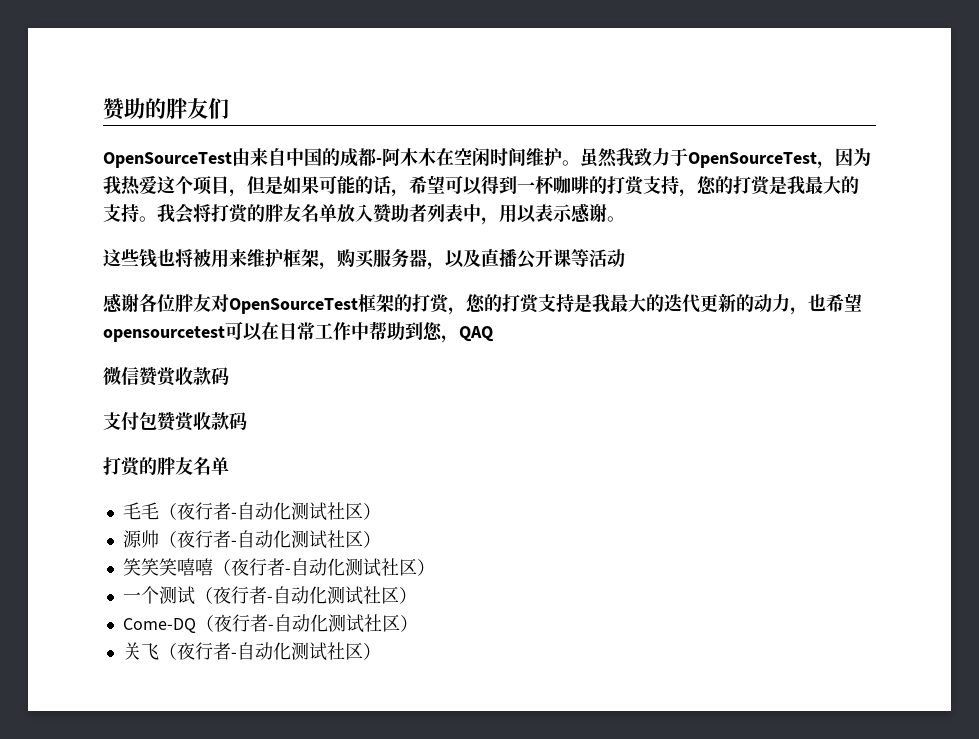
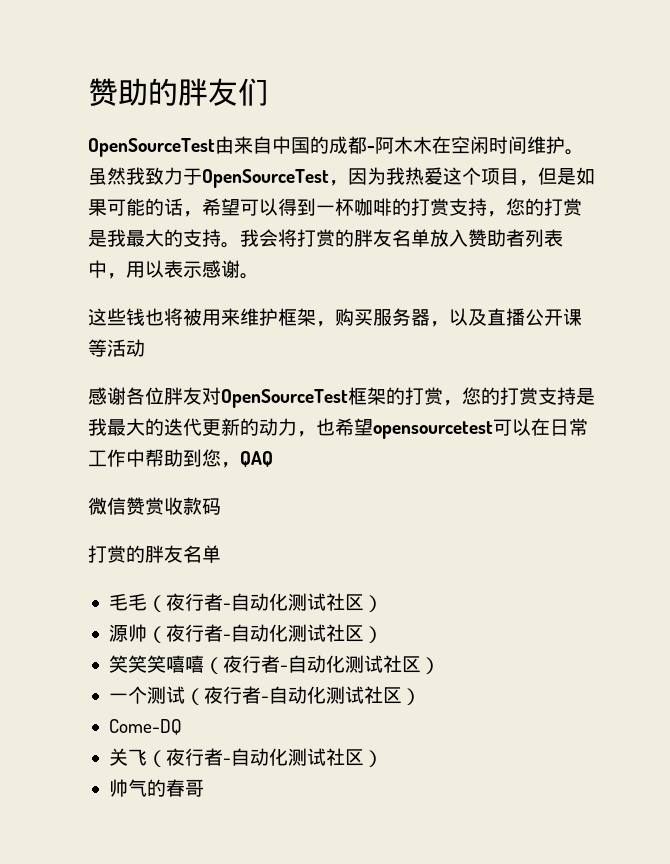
[103,411,247,432] // 支付包赞赏收款码 -> (221, 506) none
[195,614,418,633] （夜行者-自动化测试社区） -> (182, 727) none
(381, 651) none -> [108,779,204,797] // 帅气的春哥

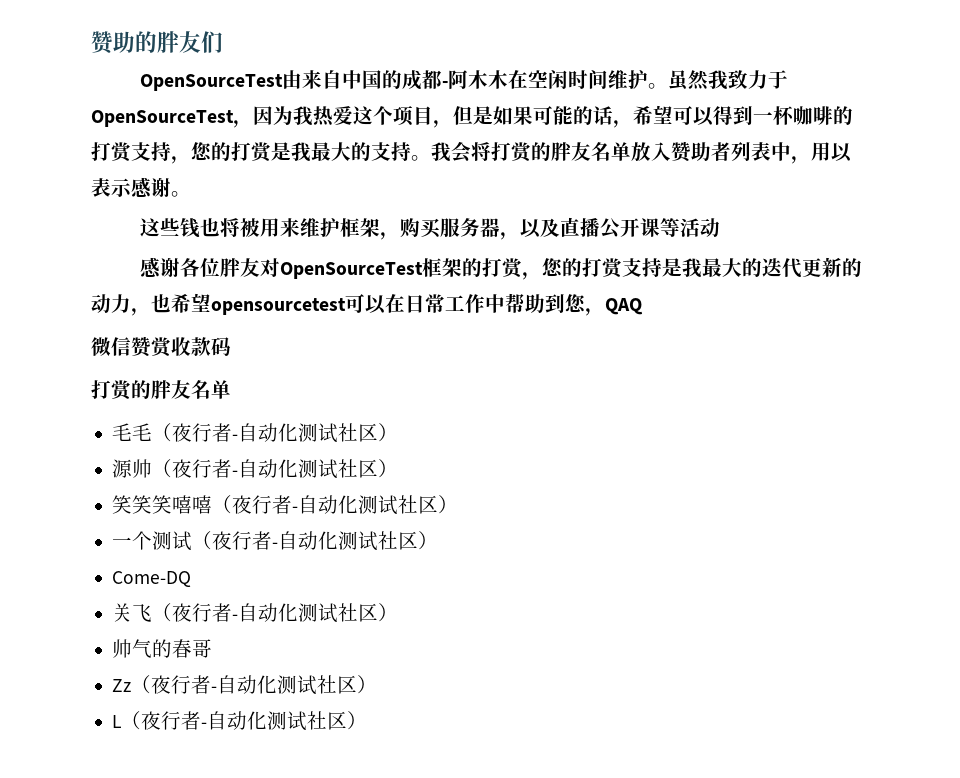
(204, 788) none -> [112,675,378,695] [112,711,368,731] // Zz（夜行者-自动化测试社区） // L（夜行者-自动化测试社区）

